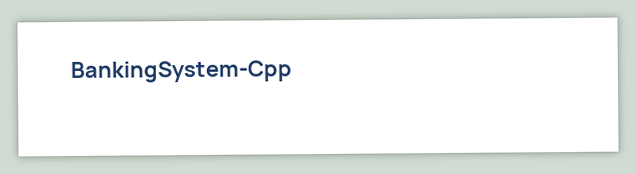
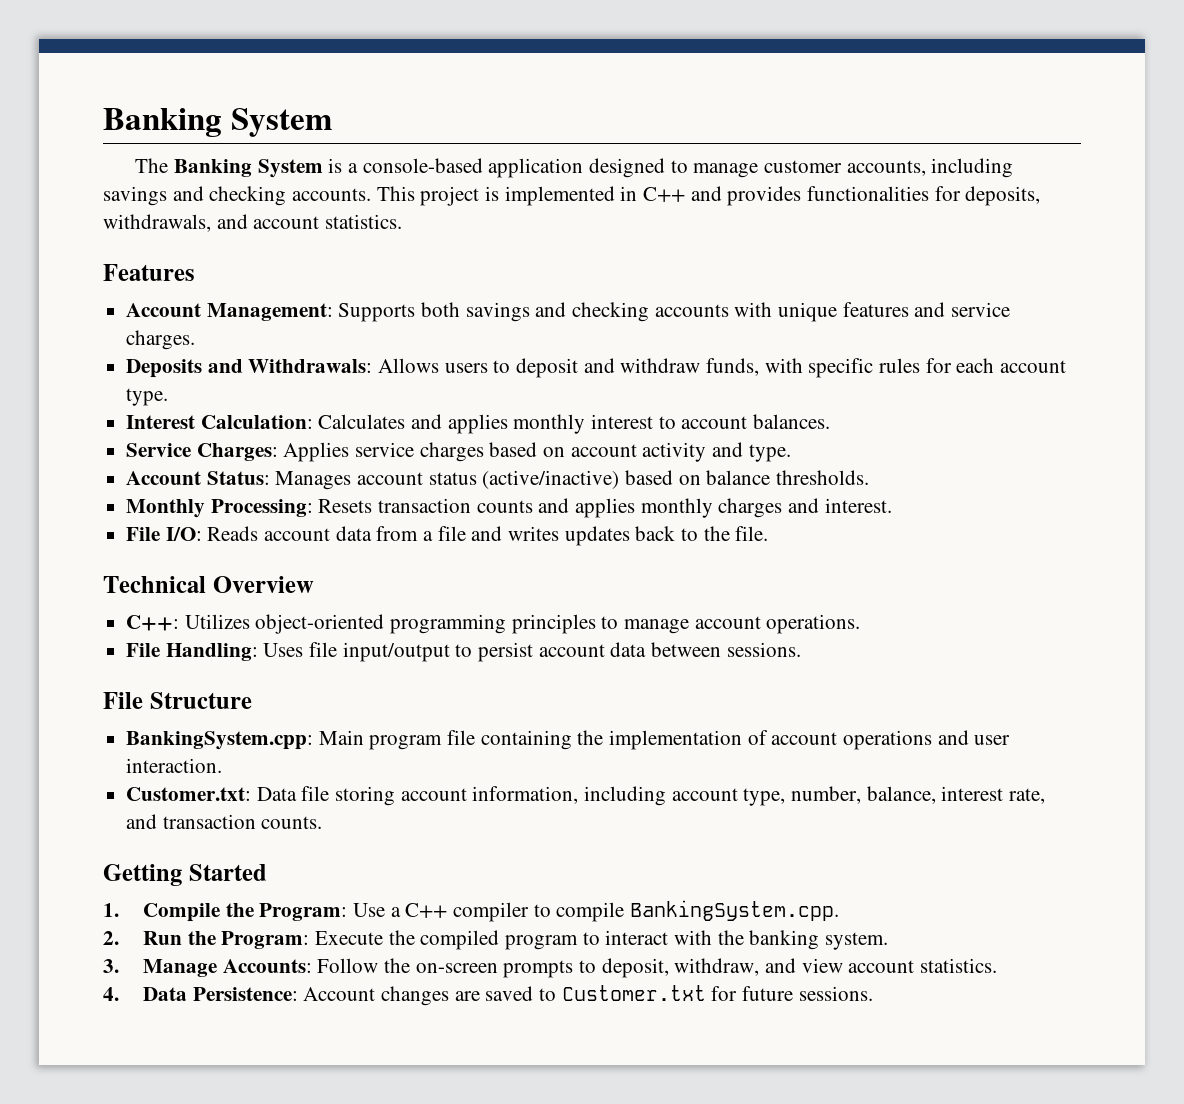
[70,60,292,83] BankingSystem-Cpp -> [103,108,332,137] [135,158,1014,178] [103,186,1041,206] [103,214,403,232] [103,264,195,281] [126,302,1011,322] [126,330,196,350] [126,358,1067,378] [126,388,169,406] [126,414,831,434] [126,442,791,462] [126,470,870,490] [126,498,892,518] [126,526,769,546] [103,576,314,593] [126,614,861,634] [126,642,801,662] [103,692,252,709] [126,730,1011,750] [126,758,223,773] [126,786,1046,806] [126,814,323,829] [103,864,267,886] [103,900,839,922] [103,930,888,950] [103,958,997,978] [103,985,873,1006] Banking System // The Banking System is a console-based application designed to manage customer accounts, including savings and checking accounts. This project is implemented in C++ and provides functionalities for deposits, withdrawals, and account statistics. // Features // Account Management: Supports both savings and checking accounts with unique features and service charges. // Deposits and Withdrawals: Allows users to deposit and withdraw funds, with specific rules for each account type. // Interest Calculation: Calculates and applies monthly interest to account balances. // Service Charges: Applies service charges based on account activity and type. // Account Status: Manages account status (active/inactive) based on balance thresholds. // Monthly Processing: Resets transaction counts and applies monthly charges and interest. // File I/O: Reads account data from a file and writes updates back to the file. // Technical Overview // C++: Utilizes object-oriented programming principles to manage account operations. // File Handling: Uses file input/output to persist account data between sessions. // File Structure // BankingSystem.cpp: Main program file containing the implementation of account operations and user interaction. // Customer.txt: Data file storing account information, including account type, number, balance, interest rate, and transaction counts. // Getting Started // 1. Compile the Program: Use a C++ compiler to compile BankingSystem.cpp. // 2. Run the Program: Execute the compiled program to interact with the banking system. // 3. Manage Accounts: Follow the on-screen prompts to deposit, withdraw, and view account statistics. // 4. Data Persistence: Account changes are saved to Customer.txt for future sessions.

